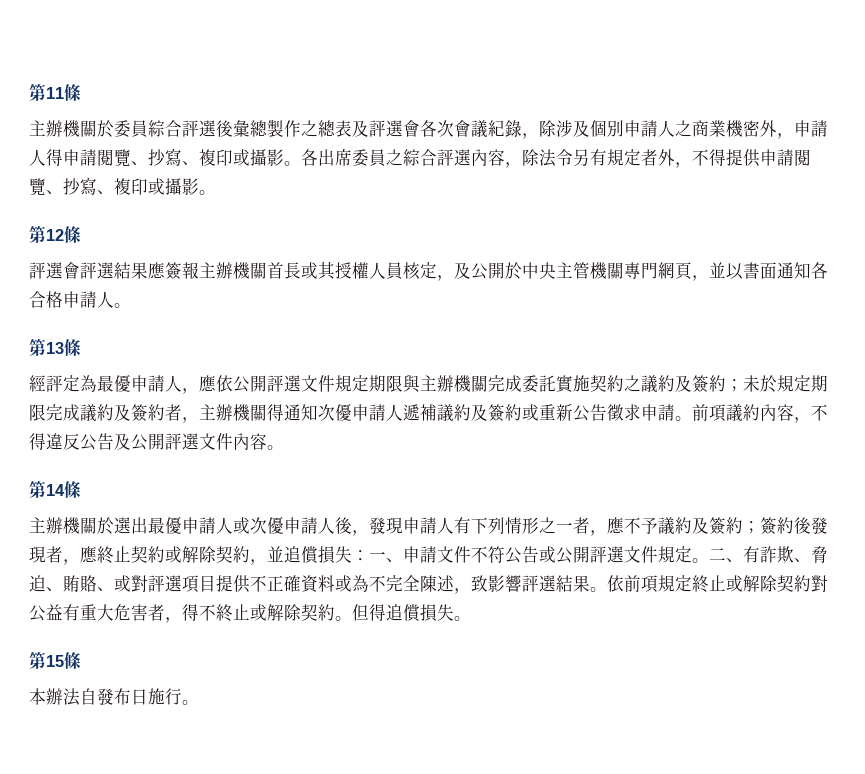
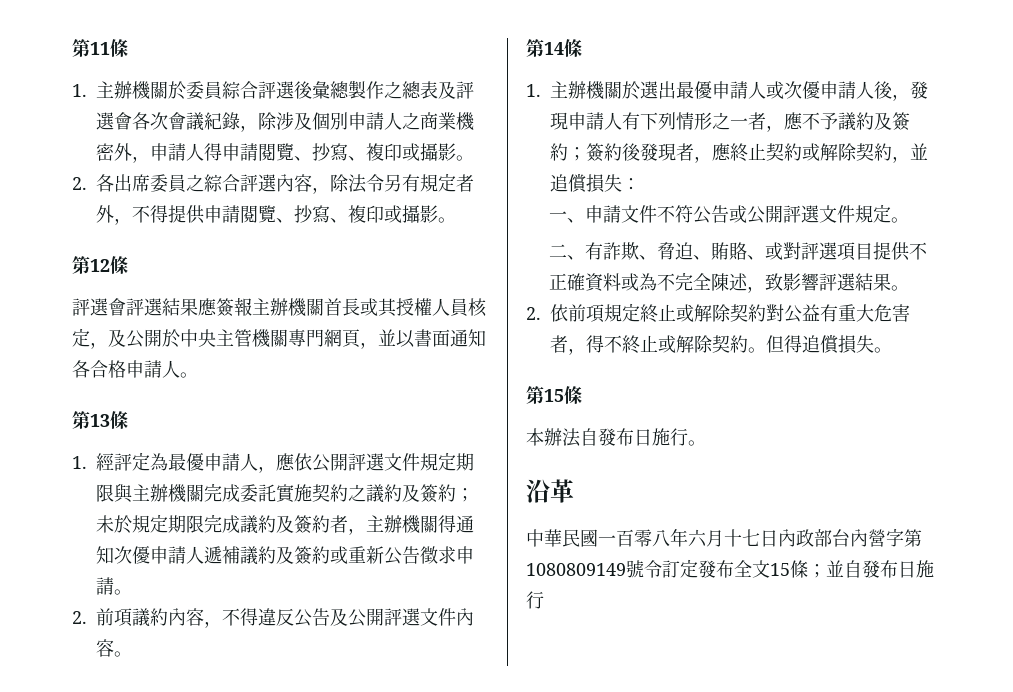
(81, 92) none -> [72,84,87,97] 1.
(301, 163) none -> [72,177,87,190] // 2.
(81, 347) none -> [72,456,87,469] 1.
(692, 418) none -> [72,611,87,624] // 2.
(81, 489) none -> [526,84,541,97] 1.
(369, 555) none -> (640, 184) //
(709, 560) none -> (910, 220) //
(607, 589) none -> [526,307,541,320] // 2.
(199, 702) none -> [526,479,574,503] [526,528,922,547] [526,559,934,578] [526,591,544,609] // 沿革 // 中華民國一百零八年六月十七日內政部台內營字第1080809149號令訂定發布全文15條；並自發布日施行

